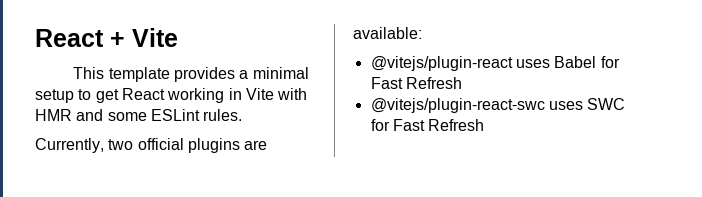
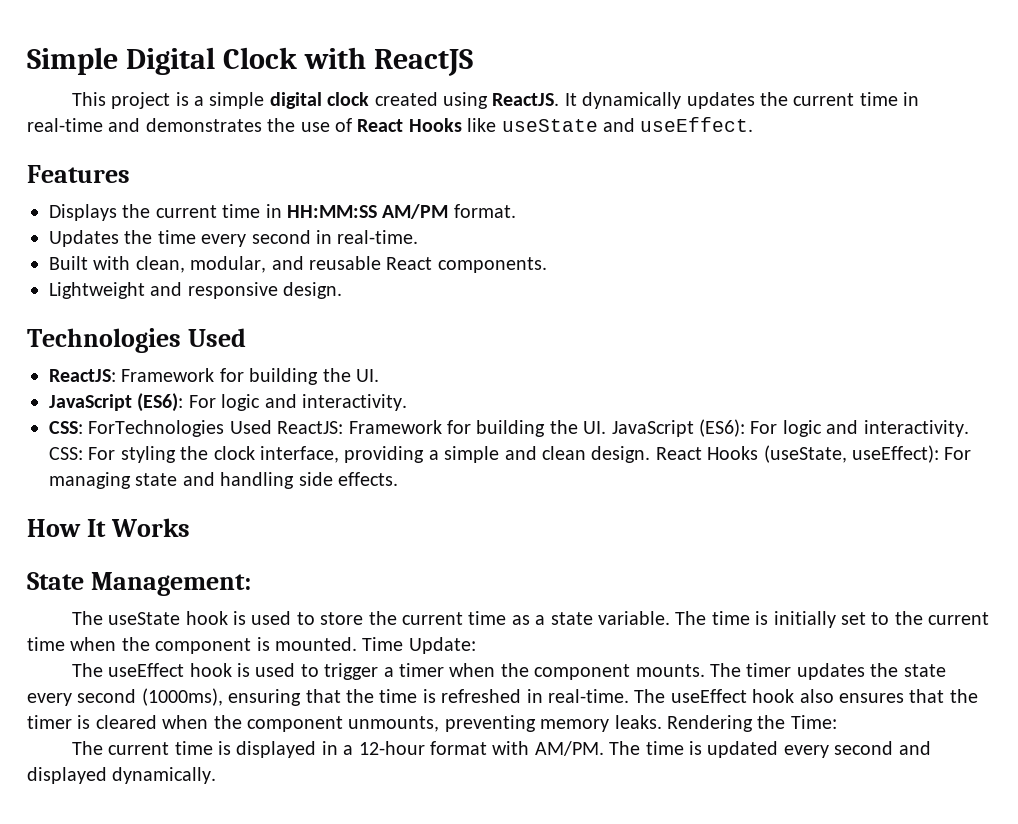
[35,28,178,47] [73,67,309,82] [35,88,308,103] [35,109,243,121] [35,138,268,153] [353,27,422,39] [370,56,620,71] [370,77,462,89] [370,98,626,113] [370,119,485,131] React + Vite // This template provides a minimal setup to get React working in Vite with HMR and some ESLint rules. // Currently, two official plugins are available: // @vitejs/plugin-react uses Babel for Fast Refresh // @vitejs/plugin-react-swc uses SWC for Fast Refresh -> [27,47,474,76] [71,92,920,109] [27,117,754,132] [27,165,130,183] [49,204,516,221] [49,230,419,247] [49,256,547,273] [49,282,343,299] [27,328,246,353] [49,368,379,385] [49,393,407,412] [49,419,969,437] [49,445,972,463] [49,472,398,489] [27,518,190,537] [27,572,251,596] [71,611,990,628] [27,637,476,654] [71,663,946,680] [27,688,978,706] [27,715,837,732] [71,741,931,758] [27,767,217,784] Simple Digital Clock with ReactJS // This project is a simple digital clock created using ReactJS. It dynamically updates the current time in real-time and demonstrates the use of React Hooks like useState and useEffect. // Features // Displays the current time in HH:MM:SS AM/PM format. // Updates the time every second in real-time. // Built with clean, modular, and reusable React components. // Lightweight and responsive design. // Technologies Used // ReactJS: Framework for building the UI. // JavaScript (ES6): For logic and interactivity. // CSS: ForTechnologies Used ReactJS: Framework for building the UI. JavaScript (ES6): For logic and interactivity. CSS: For styling the clock interface, providing a simple and clean design. React Hooks (useState, useEffect): For managing state and handling side effects. // How It Works // State Management: // The useState hook is used to store the current time as a state variable. The time is initially set to the current time when the component is mounted. Time Update: // The useEffect hook is used to trigger a timer when the component mounts. The timer updates the state every second (1000ms), ensuring that the time is refreshed in real-time. The useEffect hook also ensures that the timer is cleared when the component unmounts, preventing memory leaks. Rendering the Time: // The current time is displayed in a 12-hour format with AM/PM. The time is updated every second and displayed dynamically.

